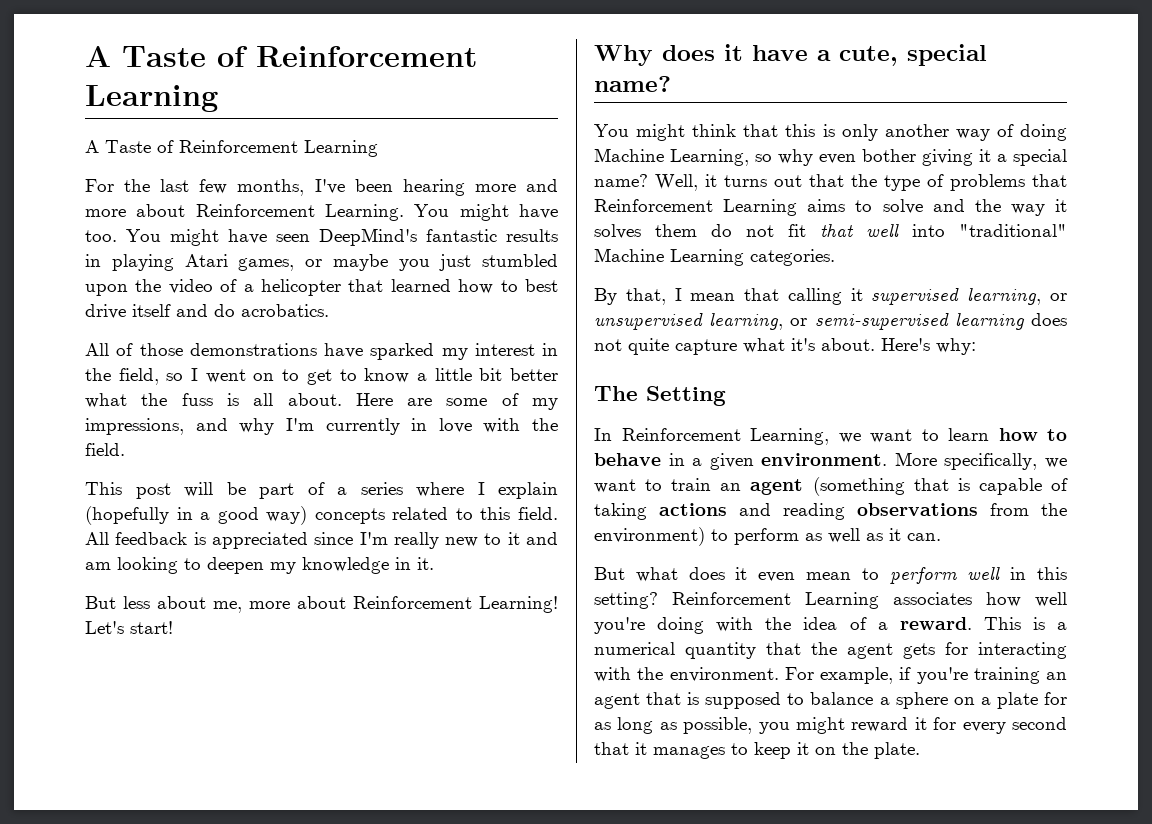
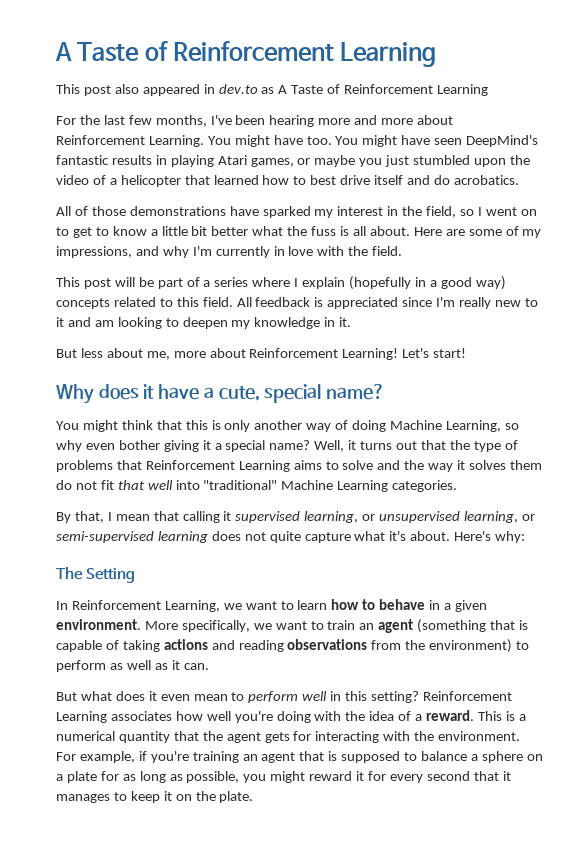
[85,46,477,67] [85,85,218,112] A Taste of Reinforcement Learning // -> [55,41,437,67] [56,84,275,96] A Taste of Reinforcement Learning // This post also appeared in dev.to as

